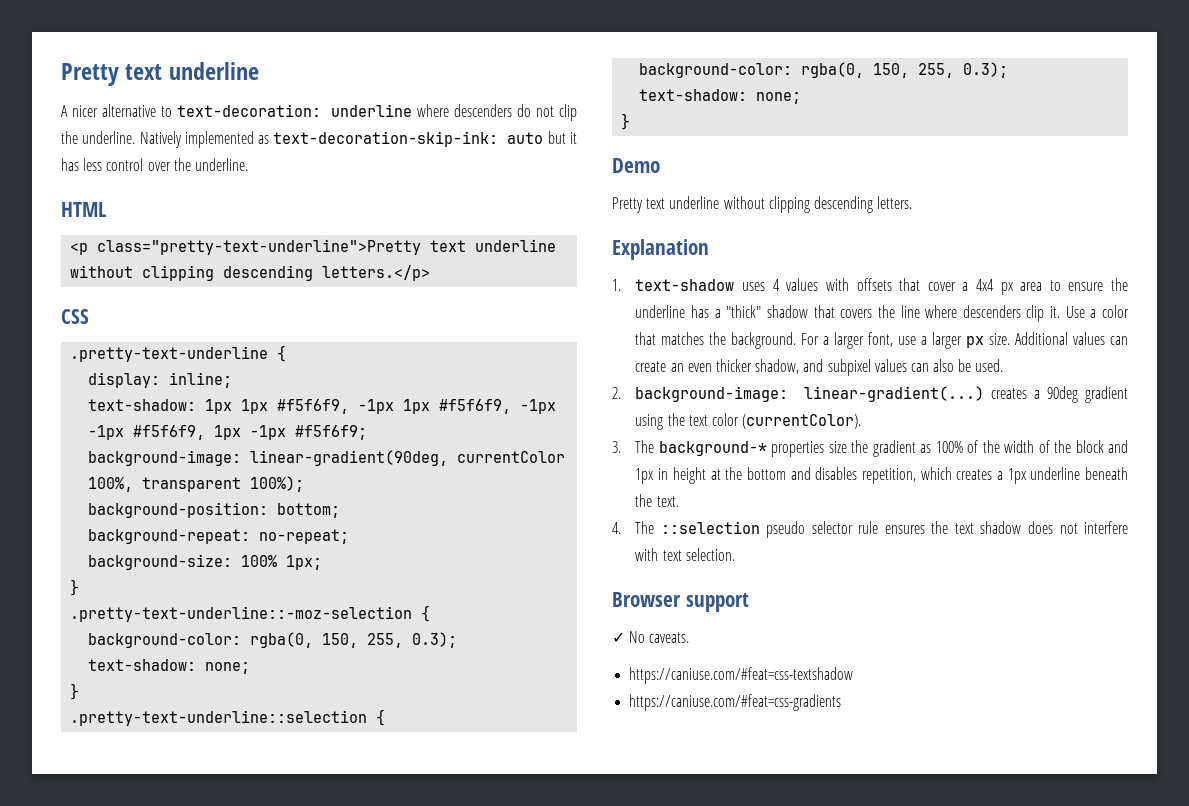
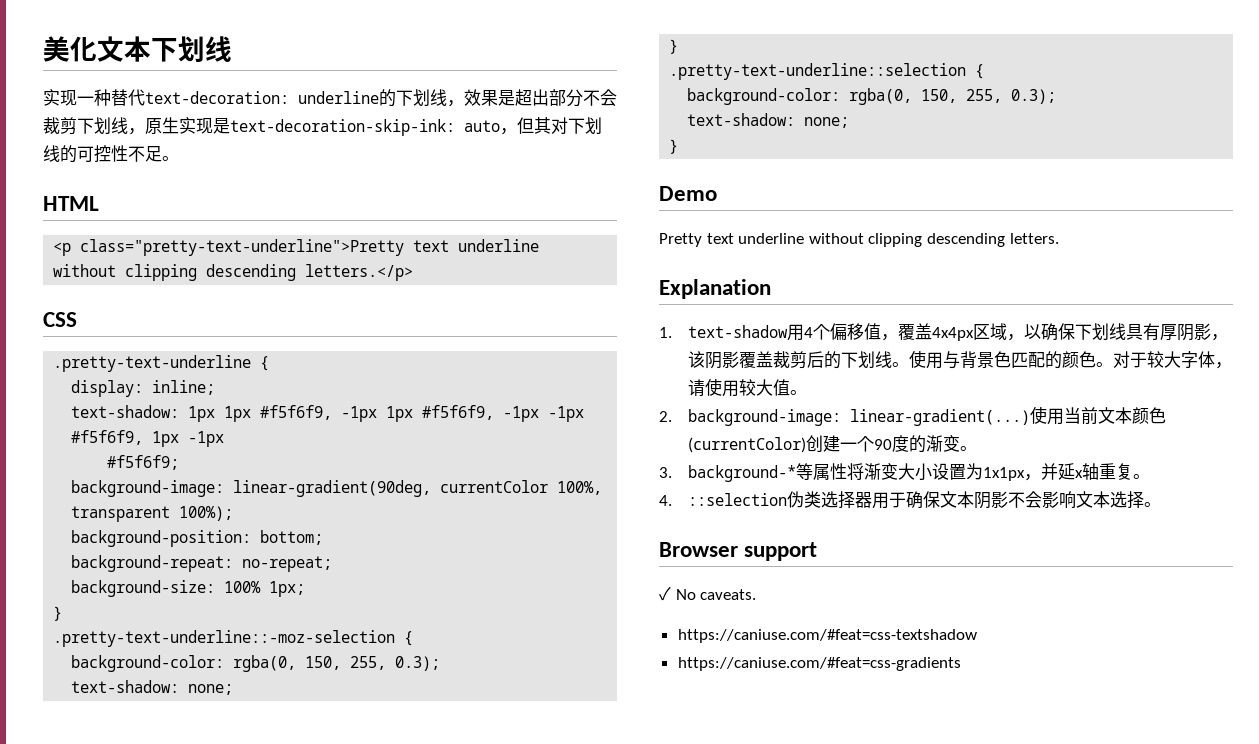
[61,62,259,86] [61,104,577,121] [61,131,577,148] [61,158,248,171] Pretty text underline // A nicer alternative to text-decoration: underline where descenders do not clip the underline. Natively implemented as text-decoration-skip-ink: auto but it has less control over the underline. -> [43,36,232,62] [43,89,617,107] [43,117,602,136] [43,145,179,163] 美化文本下划线 // 实现一种替代text-decoration: underline的下划线，效果是超出部分不会裁剪下划线，原生实现是text-decoration-skip-ink: auto，但其对下划线的可控性不足。
(287, 432) none -> (225, 439) //
[742,278,1129,295] [635,305,1129,322] [635,332,1128,349] [635,359,1004,376] [612,386,1128,403] [635,413,862,430] [612,440,1128,457] [635,467,1128,484] [635,494,679,507] [612,521,1128,538] [635,548,735,561] uses 4 values with offsets that cover a 4x4 px area to ensure the underline has a "thick" shadow that covers the line where descenders clip it. Use a color that matches the background. For a larger font, use a larger px size. Additional values can create an even thicker shadow, and subpixel values can also be used. // 2. background-image: linear-gradient(...) creates a 90deg gradient using the text color (currentColor). // 3. The background-* properties size the gradient as 100% of the width of the block and 1px in height at the bottom and disables repetition, which creates a 1px underline beneath the text. // 4. The ::selection pseudo selector rule ensures the text shadow does not interfere with text selection. -> [787,323,1229,341] [688,350,1233,369] [688,378,808,397] [659,406,1167,426] [688,435,978,453] [659,463,1151,482] [659,491,1162,509] 用4个偏移值，覆盖4x4px区域，以确保下划线具有厚阴影，该阴影覆盖裁剪后的下划线。使用与背景色匹配的颜色。对于较大字体，请使用较大值。 // 2. background-image: linear-gradient(...)使用当前文本颜色(currentColor)创建一个90度的渐变。 // 3. background-*等属性将渐变大小设置为1x1px，并延x轴重复。 // 4. ::selection伪类选择器用于确保文本阴影不会影响文本选择。

